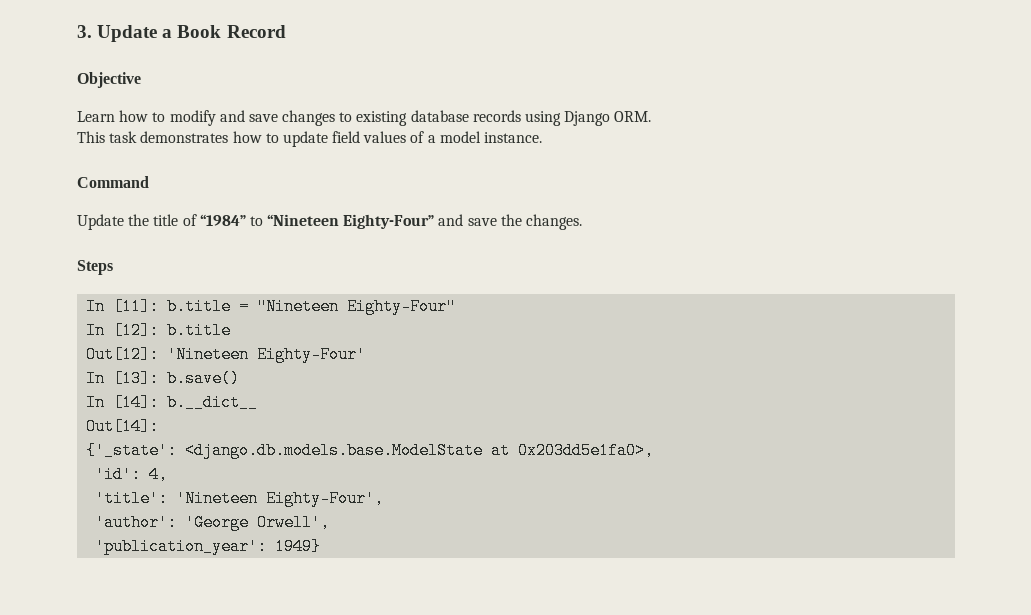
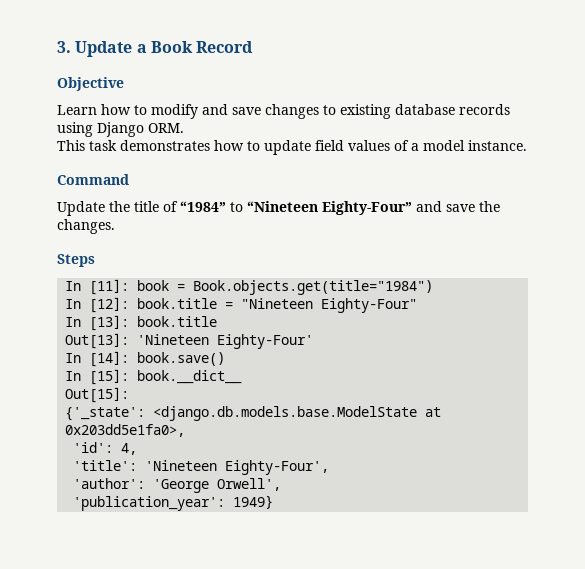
[167,298,232,315] b.title -> [137,280,434,295] [65,297,218,313] book = Book.objects.get(title="1984") // In [12]: book.title
[113,322,232,339] [86,346,160,363] [12]: b.title // Out[12]: -> [89,315,218,331] [65,333,130,349] [13]: book.title // Out[13]:
[113,370,241,387] [86,394,259,411] [86,418,160,435] [13]: b.save() // In [14]: b.__dict__ // Out[14]: -> [89,351,226,367] [65,369,243,385] [65,387,130,403] [14]: book.save() // In [15]: book.__dict__ // Out[15]:

